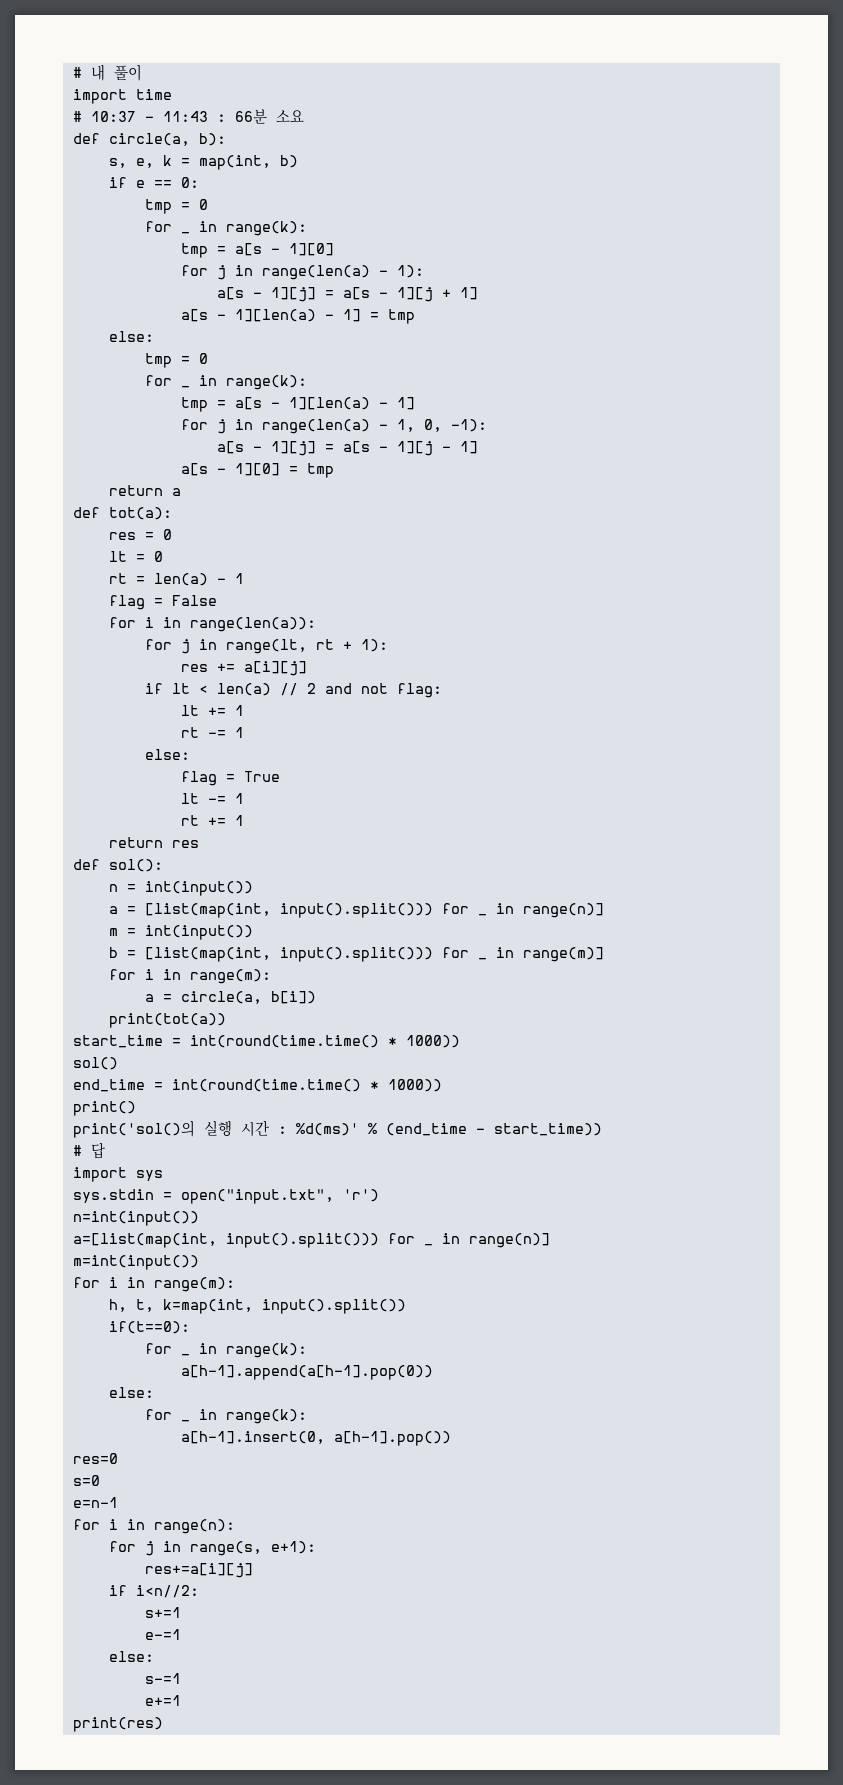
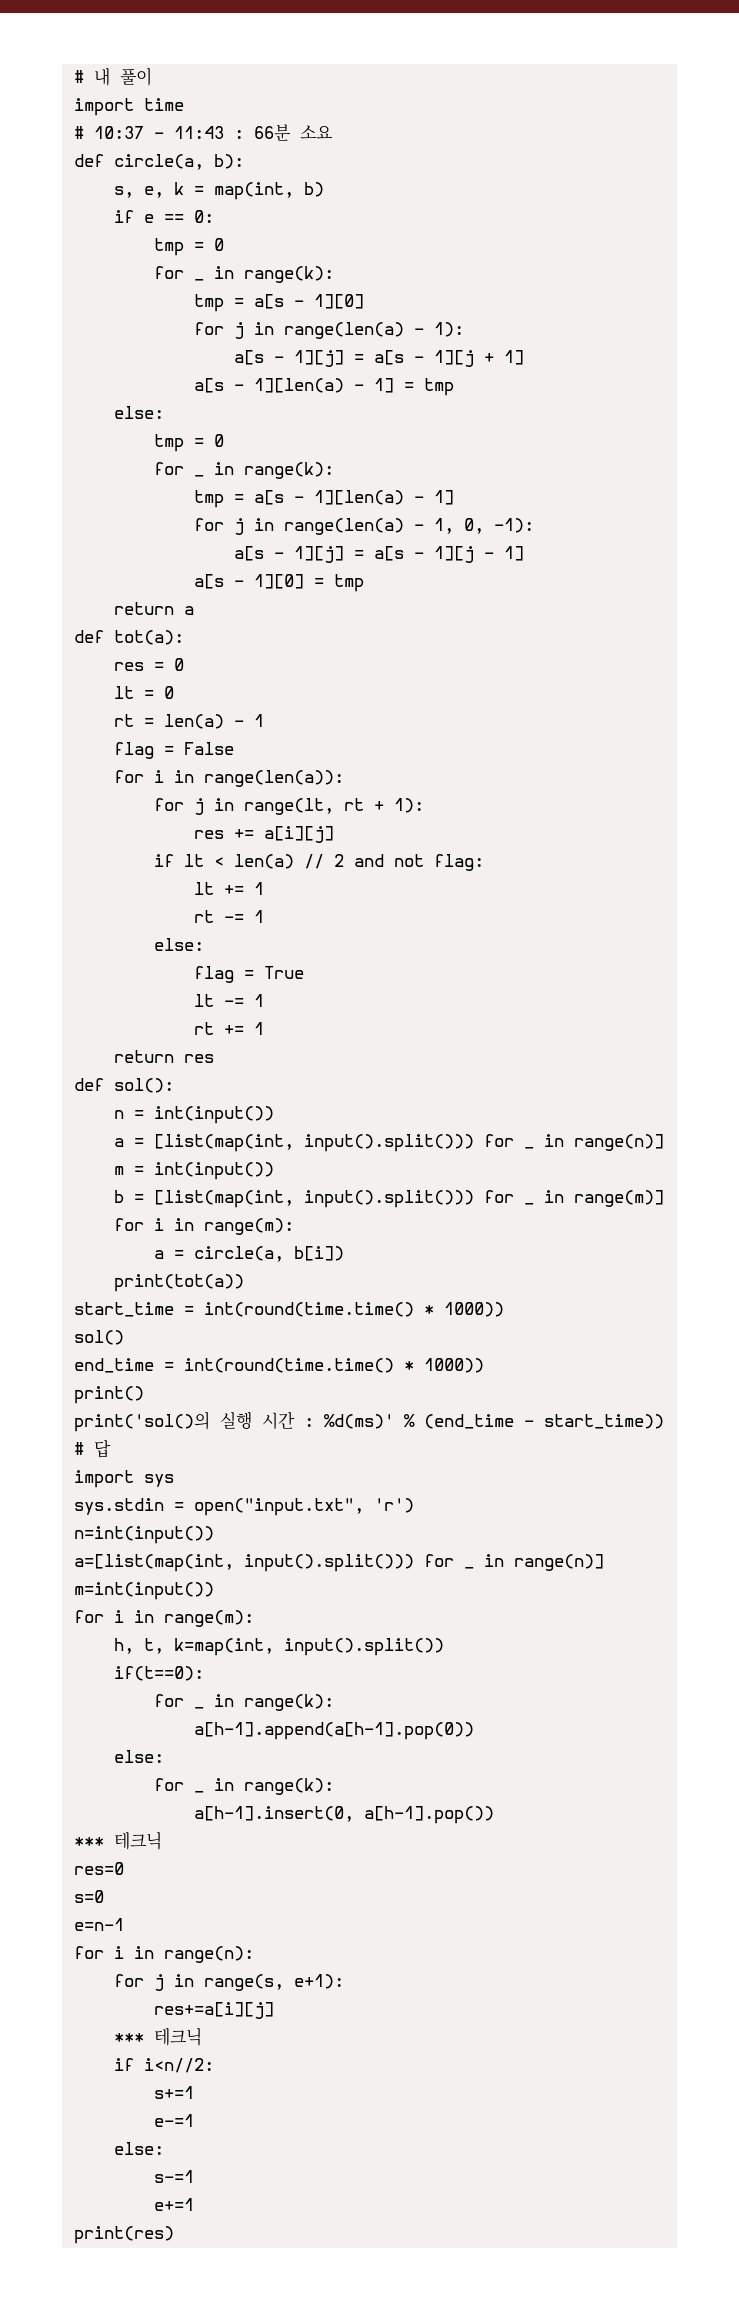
(451, 1438) none -> [74,1831,162,1850] // *** 테크닉
(253, 1570) none -> [114,2027,202,2046] // *** 테크닉

